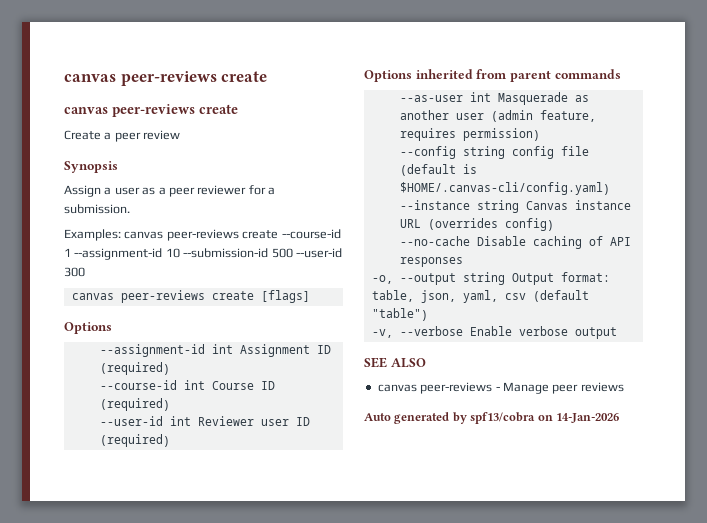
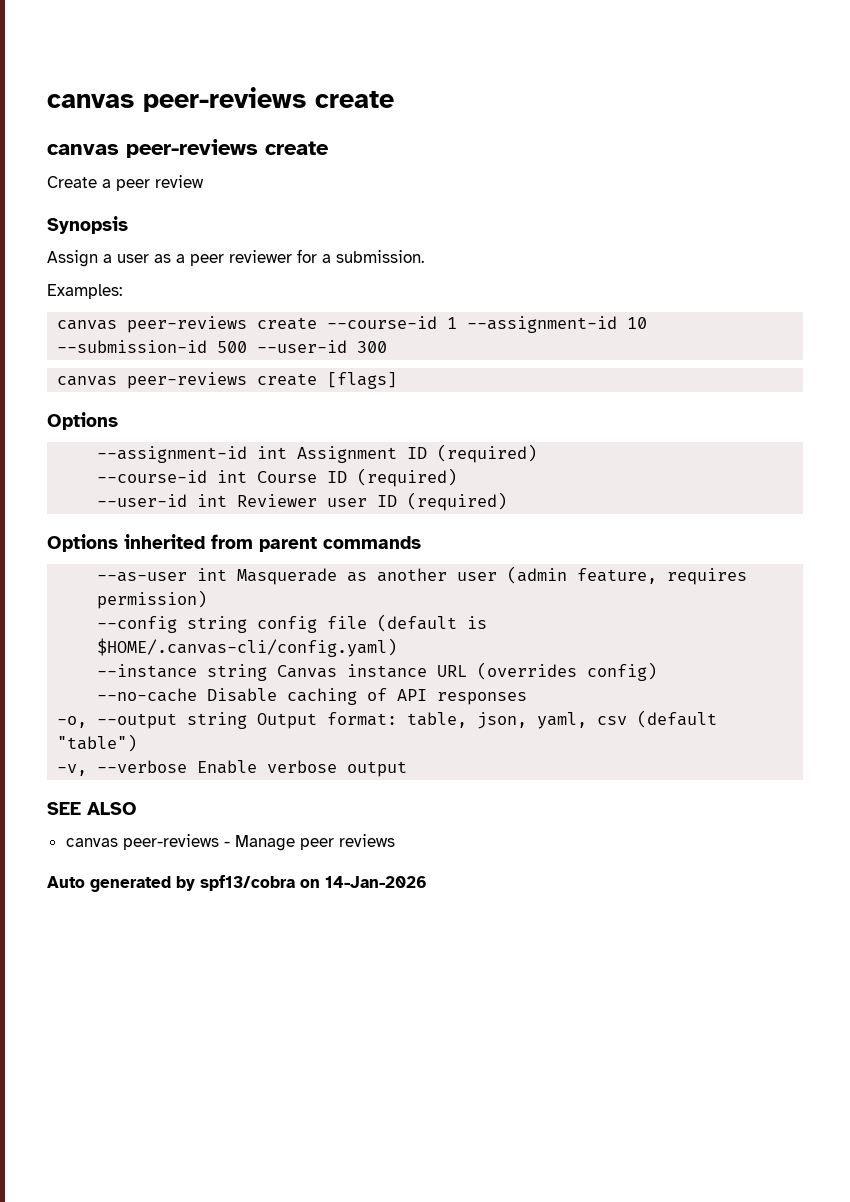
(121, 235) none -> (122, 291) //

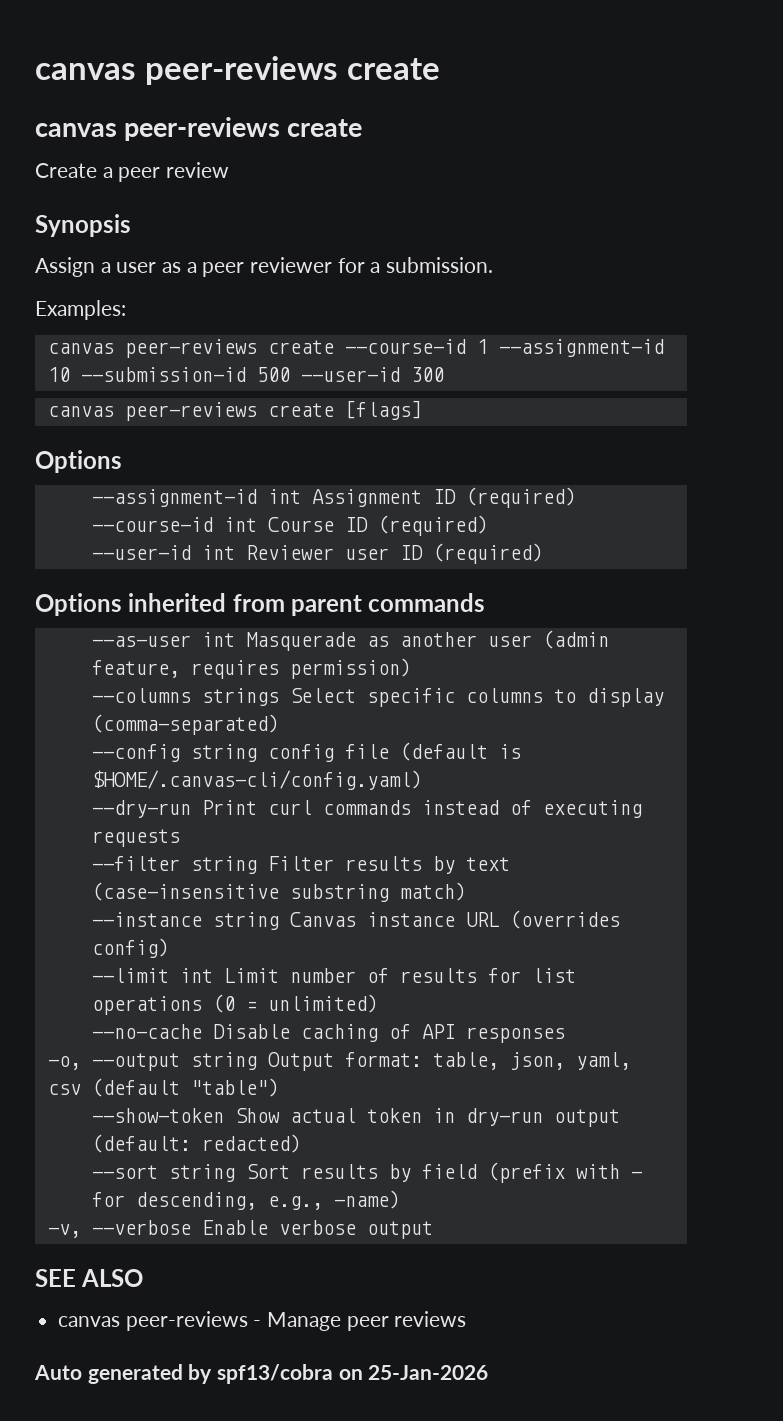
(208, 599) none -> [91,688,664,707] [91,714,279,735] // --columns strings Select specific columns to display (comma-separated)
(398, 647) none -> [91,800,642,818] [91,829,180,847] [91,856,510,874] [91,882,466,902] // --dry-run Print curl commands instead of executing requests // --filter string Filter results by text (case-insensitive substring match)
(658, 671) none -> [91,968,576,983] [91,994,378,1015] // --limit int Limit number of results for list operations (0 = unlimited)
(138, 743) none -> [91,1108,620,1127] [91,1134,301,1153] [91,1162,642,1183] [91,1190,400,1210] // --show-token Show actual token in dry-run output (default: redacted) // --sort string Sort results by field (prefix with - for descending, e.g., -name)
[325,876,427,888] 14-Jan-2026 -> [368,1365,489,1380] 25-Jan-2026

